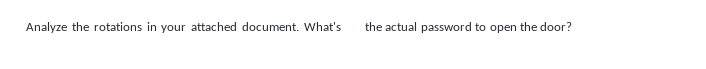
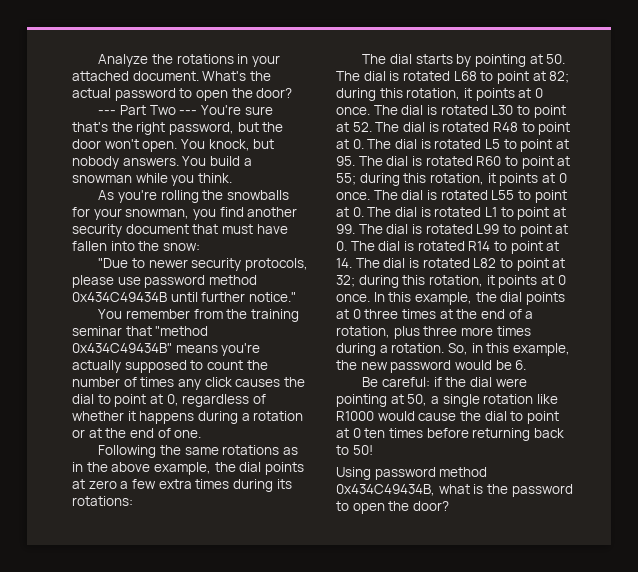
(573, 26) none -> [98,105,273,115] [72,122,284,135] [72,139,275,152] [72,156,252,169] [72,173,232,186] [98,190,290,203] [72,207,298,220] [72,224,288,237] [72,241,200,251] [98,258,309,271] [72,275,257,288] [72,292,296,302] [98,309,300,322] [72,326,209,336] [72,343,261,356] [72,360,268,373] [72,377,305,390] [72,394,266,407] [72,411,304,424] [72,428,202,438] [98,445,299,458] [72,462,304,475] [72,479,292,492] [72,496,133,506] [362,54,566,67] [336,71,570,84] [336,88,543,101] [336,105,566,118] [336,122,571,135] [336,139,569,152] [336,156,571,169] [336,173,567,186] [336,190,567,203] [336,207,566,220] [336,224,569,237] [336,241,560,254] [336,258,566,271] [336,275,566,288] [336,292,565,305] [336,309,534,319] [336,326,531,339] [336,343,570,356] [336,360,527,373] [362,377,527,387] [336,394,558,407] [336,411,559,424] [336,428,564,441] [336,445,373,455] [336,467,488,480] [336,484,573,497] [336,501,449,514] // --- Part Two --- You're sure that's the right password, but the door won't open. You knock, but nobody answers. You build a snowman while you think. // As you're rolling the snowballs for your snowman, you find another security document that must have fallen into the snow: // "Due to newer security protocols, please use password method 0x434C49434B until further notice." // You remember from the training seminar that "method 0x434C49434B" means you're actually supposed to count the number of times any click causes the dial to point at 0, regardless of whether it happens during a rotation or at the end of one. // Following the same rotations as in the above example, the dial points at zero a few extra times during its rotations: // The dial starts by pointing at 50. The dial is rotated L68 to point at 82; during this rotation, it points at 0 once. The dial is rotated L30 to point at 52. The dial is rotated R48 to point at 0. The dial is rotated L5 to point at 95. The dial is rotated R60 to point at 55; during this rotation, it points at 0 once. The dial is rotated L55 to point at 0. The dial is rotated L1 to point at 99. The dial is rotated L99 to point at 0. The dial is rotated R14 to point at 14. The dial is rotated L82 to point at 32; during this rotation, it points at 0 once. In this example, the dial points at 0 three times at the end of a rotation, plus three more times during a rotation. So, in this example, the new password would be 6. // Be careful: if the dial were pointing at 50, a single rotation like R1000 would cause the dial to point at 0 ten times before returning back to 50! // Using password method 0x434C49434B, what is the password to open the door?

